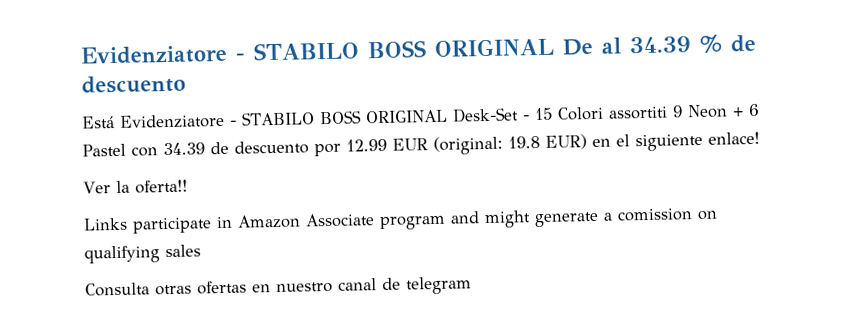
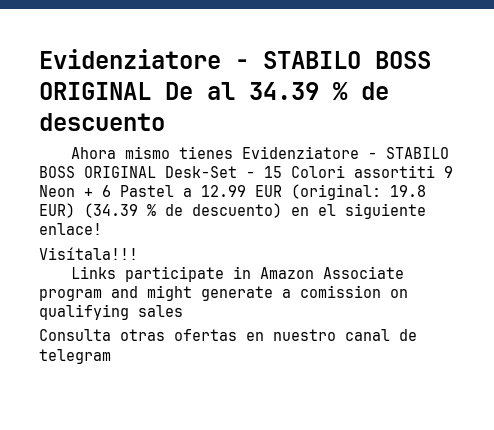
[82,116,115,129] Está -> [70,146,233,159] Ahora mismo tienes
[131,140,341,157] con 34.39 de descuento por -> [183,188,192,197] a
(587, 142) none -> [84,203,282,218] (34.39 % de descuento)
[83,179,188,194] Ver la oferta!! -> [39,247,138,260] Visítala!!!

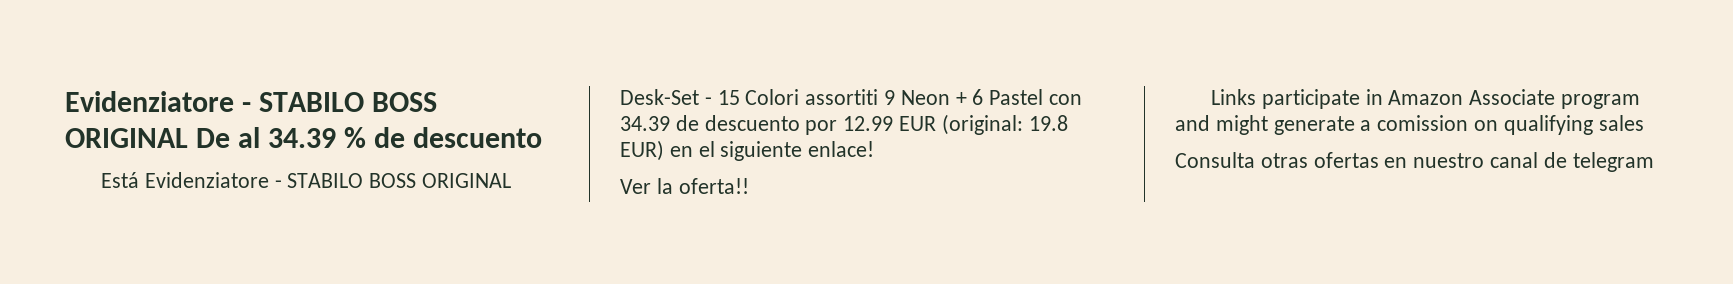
[70,146,233,159] Ahora mismo tienes -> [100,172,139,188] Está
[183,188,192,197] a -> [1049,94,1083,105] [620,115,838,135] con 34.39 de descuento por
[84,203,282,218] (34.39 % de descuento) -> (664, 150) none
[39,247,138,260] Visítala!!! -> [620,178,749,194] Ver la oferta!!

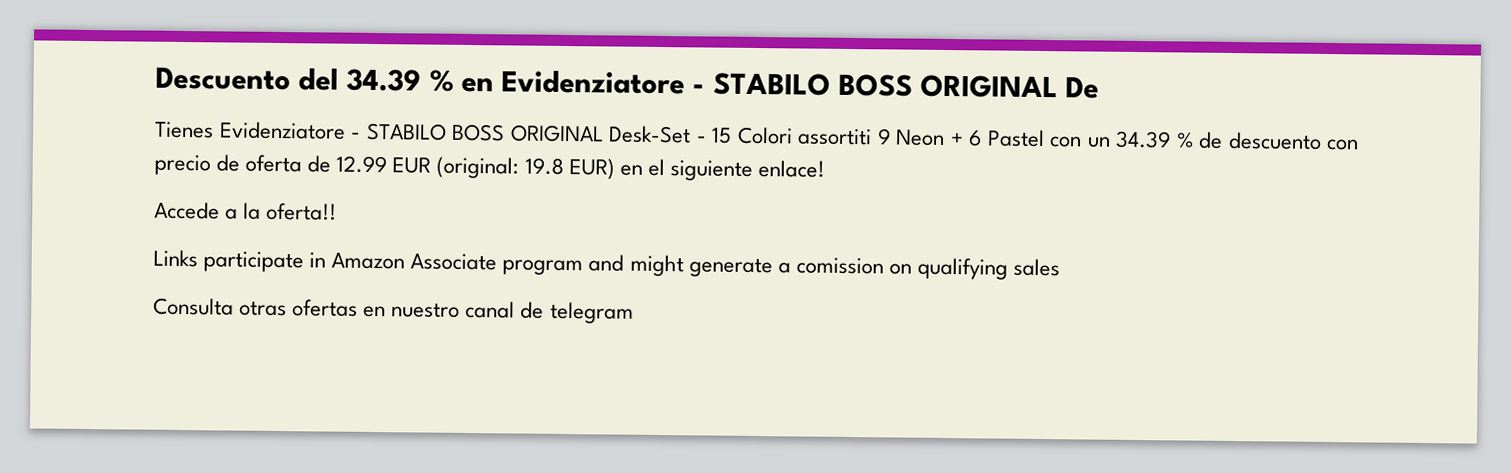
(65, 101) none -> [155,66,494,93] Descuento del 34.39 % en
[237,127,542,148] [100,172,139,188] al 34.39 % de descuento // Está -> [155,121,214,139] // Tienes
[620,115,838,135] 34.39 de descuento por -> [1086,130,1359,151] [154,154,332,176] un 34.39 % de descuento con precio de oferta de
[620,179,651,194] Ver -> [154,201,239,220] Accede a

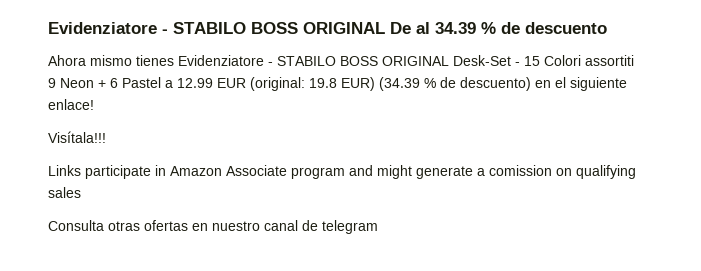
[155,66,494,93] Descuento del 34.39 % en -> (48, 28) none
[155,121,214,139] // Tienes -> [416,22,607,34] [48,55,174,66] al 34.39 % de descuento // Ahora mismo tienes
[1049,130,1359,151] [154,154,332,176] con un 34.39 % de descuento con precio de oferta de -> [165,80,173,88] a
(615, 169) none -> [379,77,531,91] (34.39 % de descuento)
[154,201,338,221] Accede a la oferta!! -> [48,131,106,143] Visítala!!!

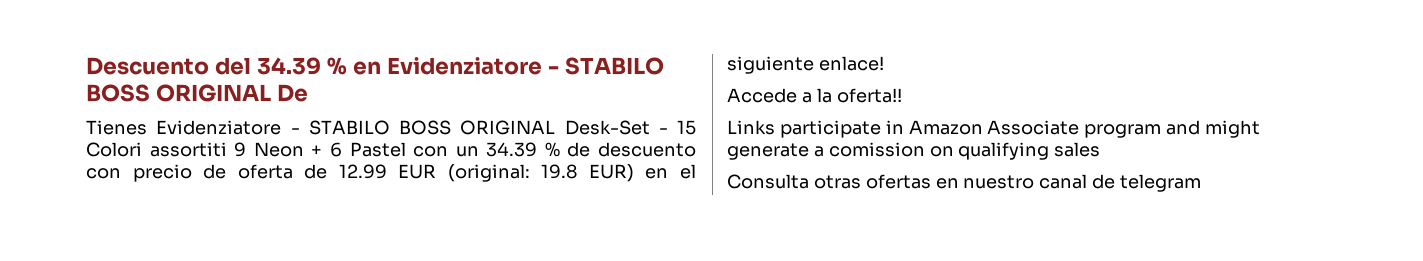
(48, 28) none -> [86,57,381,75] Descuento del 34.39 % en
[416,22,607,34] [48,55,174,66] al 34.39 % de descuento // Ahora mismo tienes -> [86,120,147,135] // Tienes
[165,80,173,88] a -> [413,142,696,157] [86,164,328,182] con un 34.39 % de descuento con precio de oferta de
[379,77,531,91] (34.39 % de descuento) -> (634, 173) none
[48,131,106,143] Visítala!!! -> [727,88,902,103] Accede a la oferta!!

